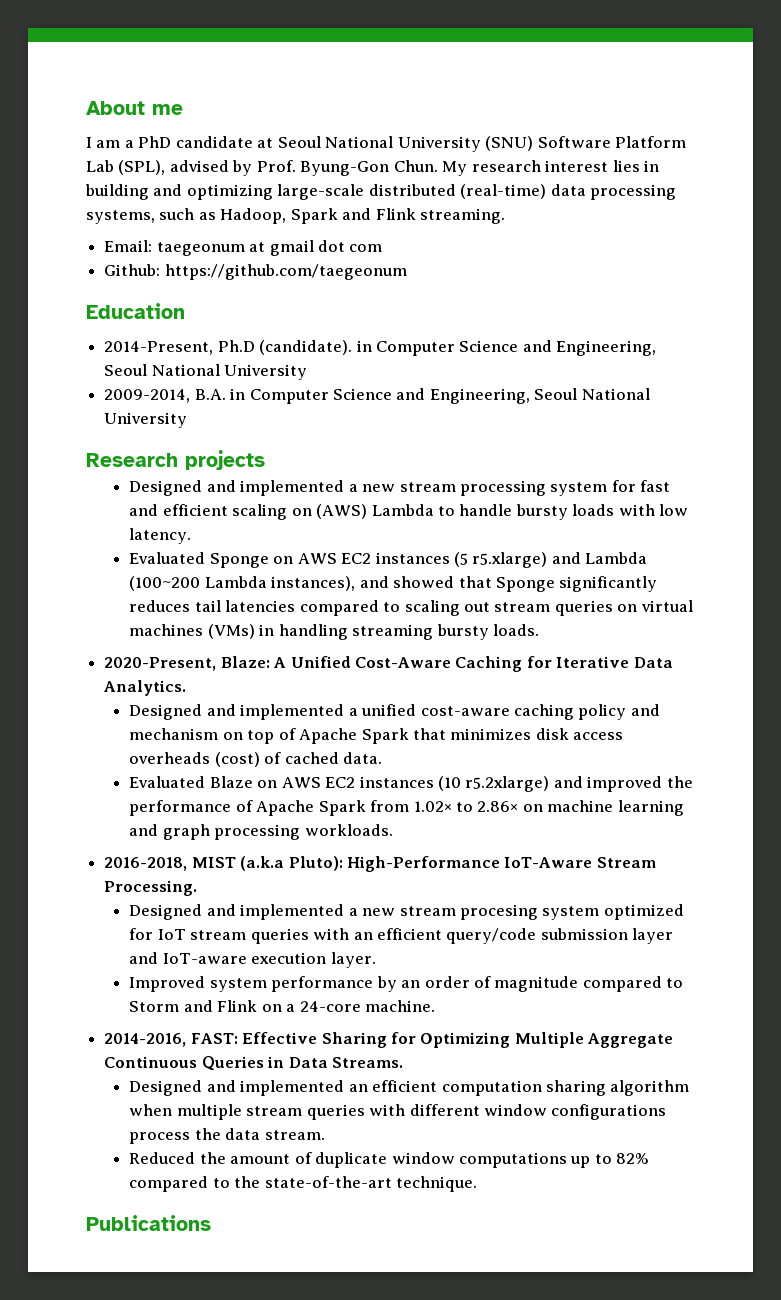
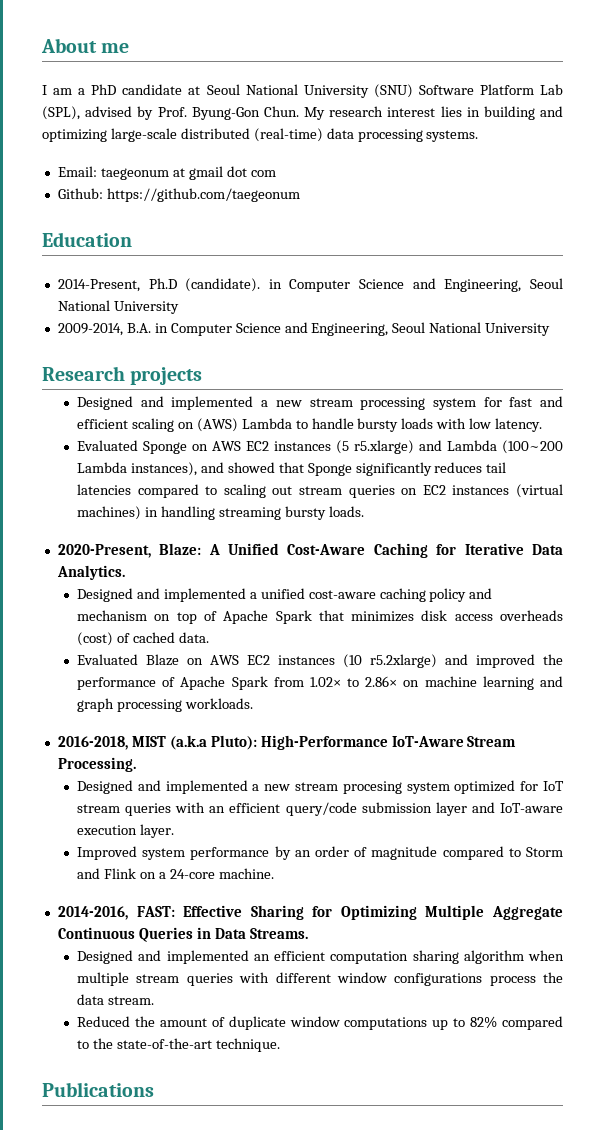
[86,208,506,224] systems, such as Hadoop, Spark and Flink streaming. -> [426,130,479,142] systems.
[640,600,693,612] [129,624,255,639] virtual machines (VMs) -> [422,484,563,498] [77,506,142,520] EC2 instances (virtual machines)

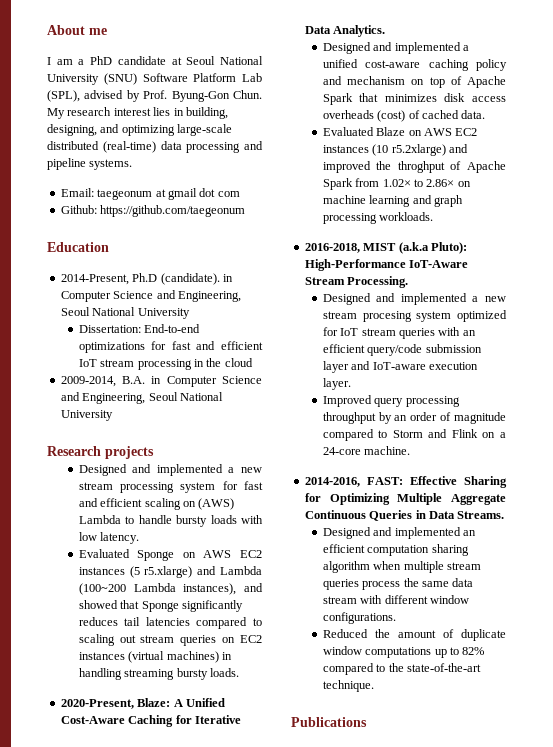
[483,106,535,120] building -> [185,107,228,119] [47,124,97,136] building, designing,
(423, 135) none -> [244,141,263,150] [47,158,86,170] and pipeline
(179, 307) none -> [78,324,201,333] [78,341,263,353] [78,358,253,370] // Dissertation: End-to-end optimizations for fast and efficient IoT stream processing in the cloud
[77,677,157,690] performance -> [397,161,445,173] throghput
[142,847,270,860] system performance -> [374,396,460,407] [322,412,376,424] query processing throughput
[239,972,563,986] [77,994,154,1005] with different window configurations process the data stream. -> [362,578,474,590] [322,595,469,604] [322,612,396,624] process the same data stream with different window configurations.

